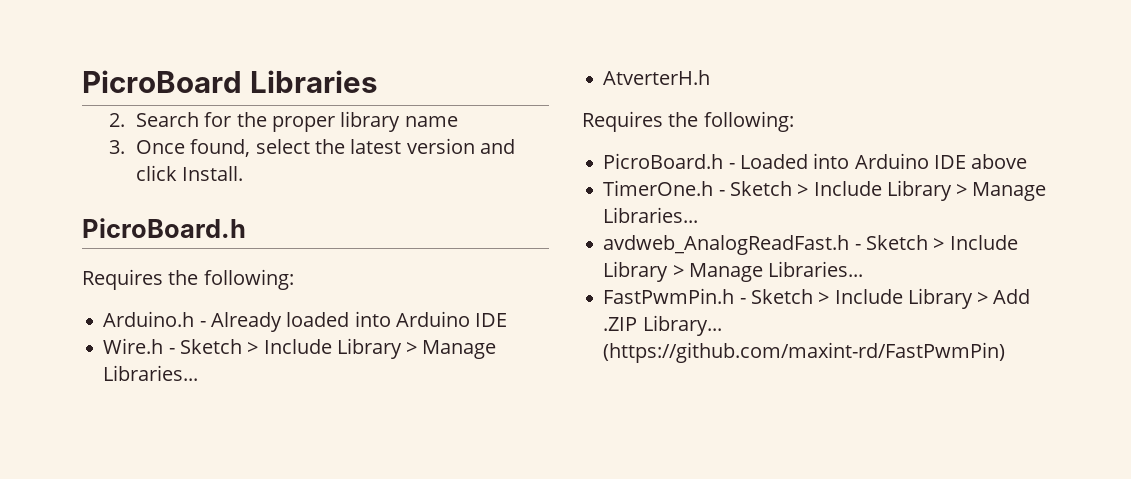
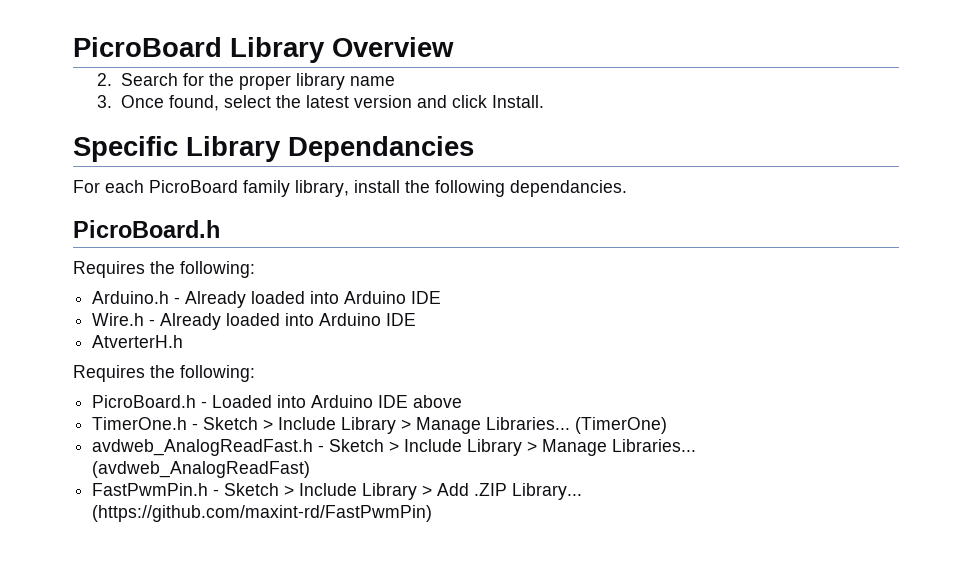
[82,70,378,93] PicroBoard Libraries -> [73,37,454,63] PicroBoard Library Overview
(244, 173) none -> [73,136,474,162] [73,180,627,197] // Specific Library Dependancies // For each PicroBoard family library, install the following dependancies.
[179,338,497,359] [103,365,199,381] Sketch > Include Library > Manage Libraries... -> [160,313,417,330] Already loaded into Arduino IDE
(699, 215) none -> [575,417,668,434] (TimerOne)
(864, 269) none -> [92,461,311,478] (avdweb_AnalogReadFast)

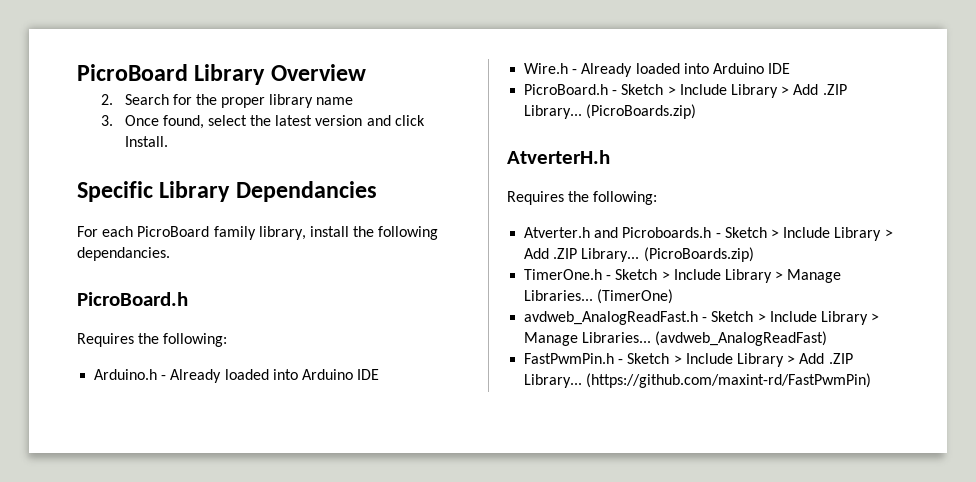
[92,335,184,348] [73,365,255,382] [92,395,463,408] AtverterH.h // Requires the following: // PicroBoard.h - Loaded into Arduino IDE above -> [524,84,847,98] [524,104,697,119] [507,150,610,164] [507,191,658,205] [524,227,893,241] [524,247,754,262] PicroBoard.h - Sketch > Include Library > Add .ZIP Library... (PicroBoards.zip) // AtverterH.h // Requires the following: // Atverter.h and Picroboards.h - Sketch > Include Library > Add .ZIP Library... (PicroBoards.zip)

